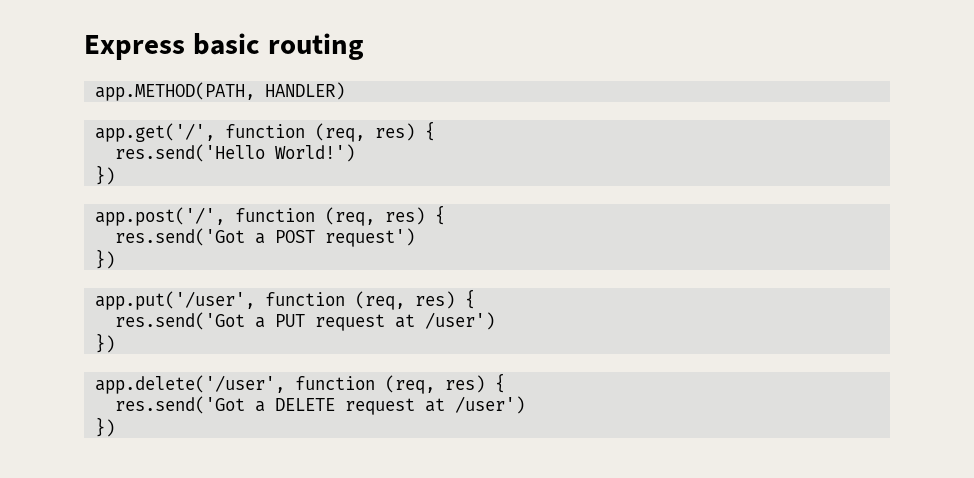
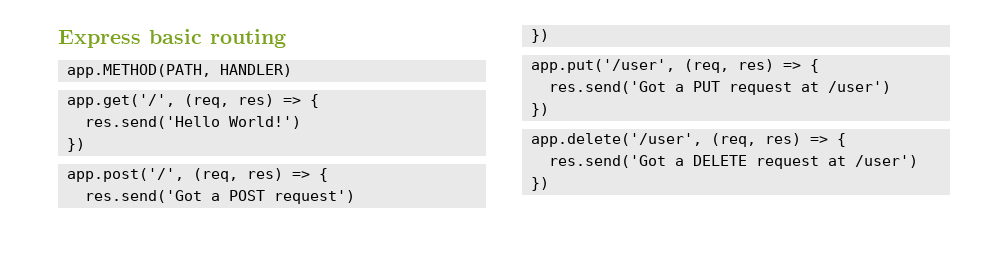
[224,123,415,142] function (req, res) -> [183,94,301,108] (req, res) =>
[234,207,425,226] function (req, res) -> [192,168,310,182] (req, res) =>
[264,291,455,310] function (req, res) -> [683,59,801,73] (req, res) =>
[294,375,485,394] function (req, res) -> [710,133,828,147] (req, res) =>

